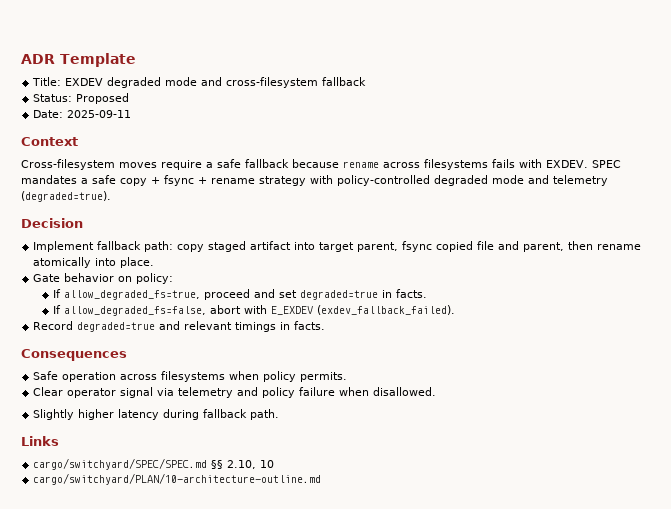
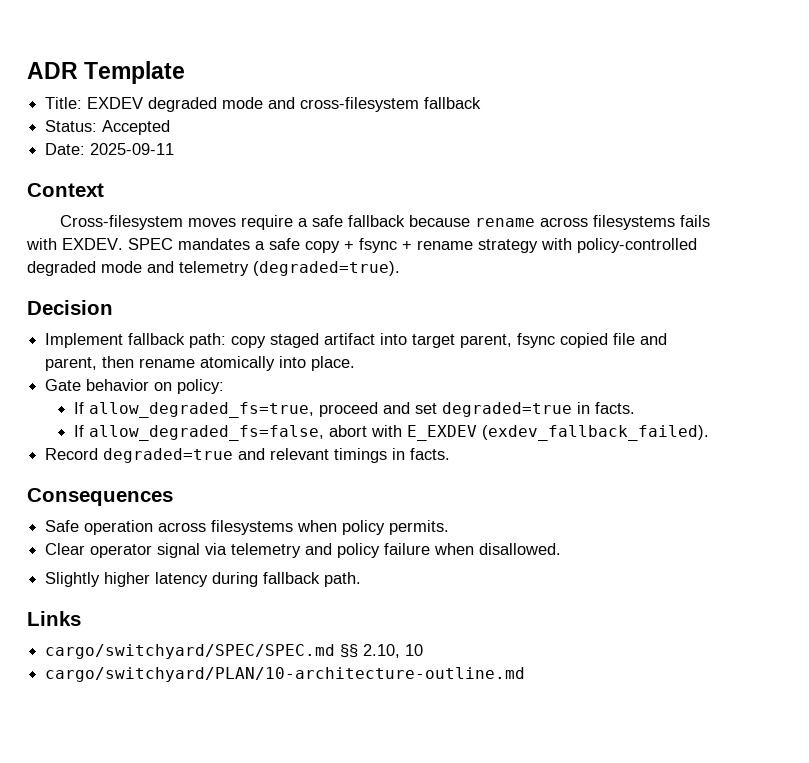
[76,93,130,104] Proposed -> [102,120,171,135] Accepted

